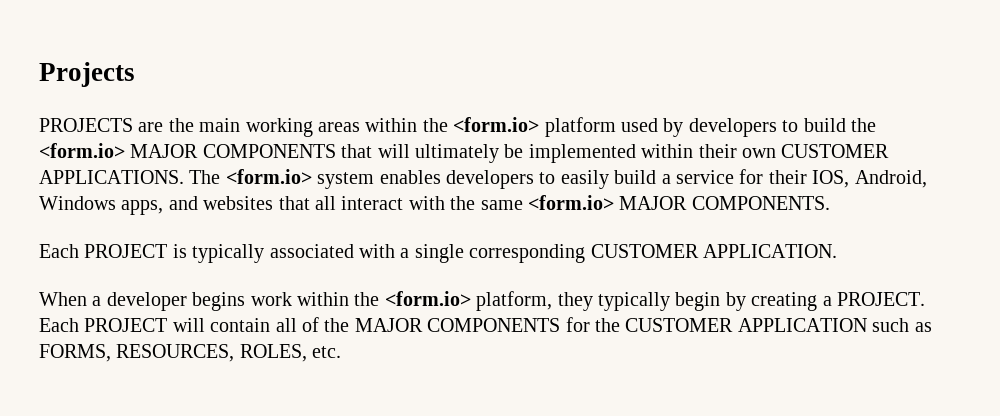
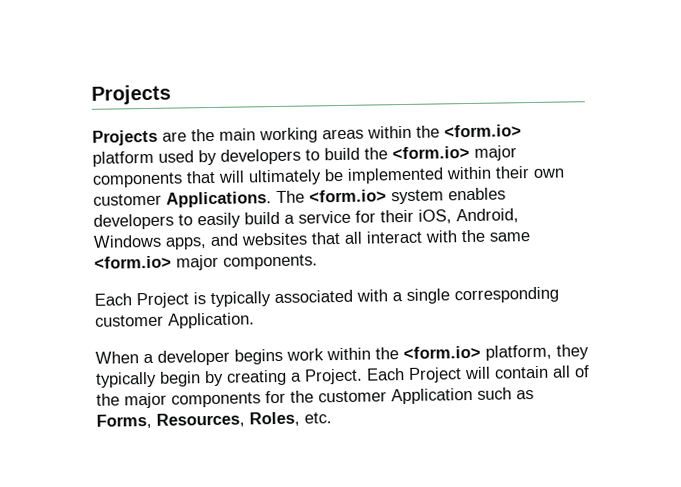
[39,118,133,132] PROJECTS -> [92,129,158,146] Projects
[130,144,336,158] MAJOR COMPONENTS -> [474,145,517,161] [92,172,183,188] major components
[781,144,890,158] [39,170,184,184] CUSTOMER APPLICATIONS. -> [93,191,272,208] customer Applications.
[812,170,850,188] IOS, -> [418,209,452,224] iOS,
[619,196,830,210] [39,244,168,258] MAJOR COMPONENTS. // Each PROJECT -> [176,254,318,271] [94,292,189,309] major components. // Each Project
[590,244,837,258] CUSTOMER APPLICATION. -> [95,312,255,329] customer Application.
[836,292,925,306] [39,318,168,332] PROJECT. Each PROJECT -> [304,367,462,385] Project. Each Project
[354,317,932,332] [39,344,307,362] MAJOR COMPONENTS for the CUSTOMER APPLICATION such as FORMS, RESOURCES, ROLES, -> [124,387,534,409] [96,411,300,429] major components for the customer Application such as Forms, Resources, Roles,

